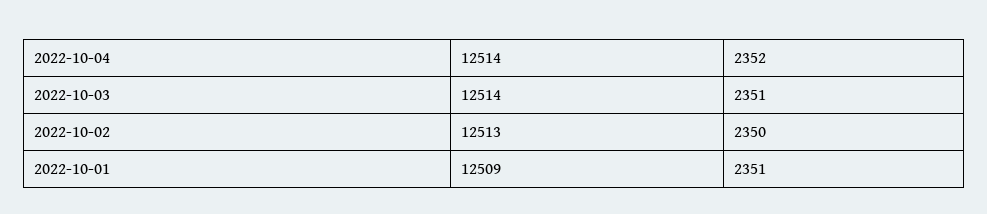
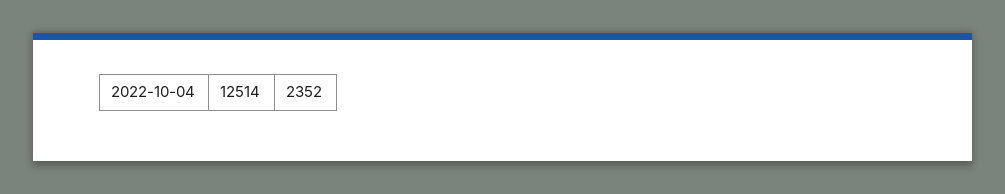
[34,90,111,100] [461,90,502,100] [734,90,767,100] [34,127,111,137] [461,127,502,137] [734,127,767,137] [34,164,111,174] [461,164,502,174] [734,164,767,174] // 2022-10-03 | 12514 | 2351 // 2022-10-02 | 12513 | 2350 // 2022-10-01 | 12509 | 2351 -> (323, 91) none

